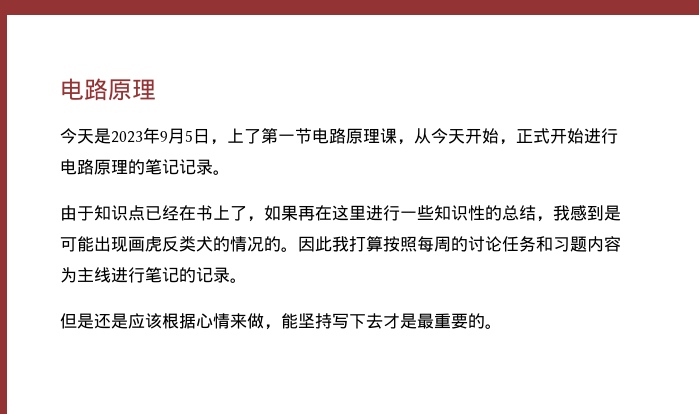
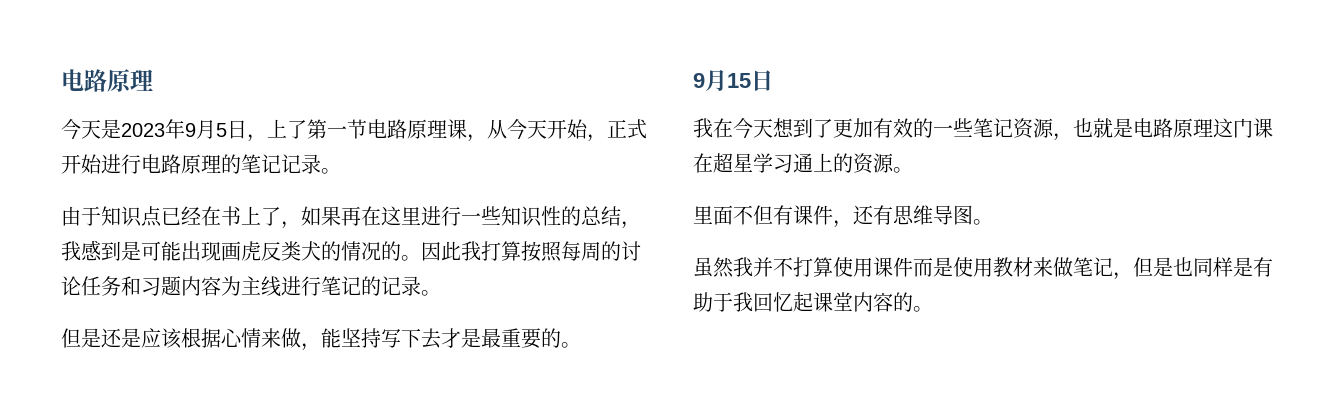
(502, 326) none -> [693,69,773,91] [693,118,1273,141] [693,153,913,174] [693,205,993,228] [693,257,1273,280] [693,292,933,312] // 9月15日 // 我在今天想到了更加有效的一些笔记资源，也就是电路原理这门课在超星学习通上的资源。 // 里面不但有课件，还有思维导图。 // 虽然我并不打算使用课件而是使用教材来做笔记，但是也同样是有助于我回忆起课堂内容的。

